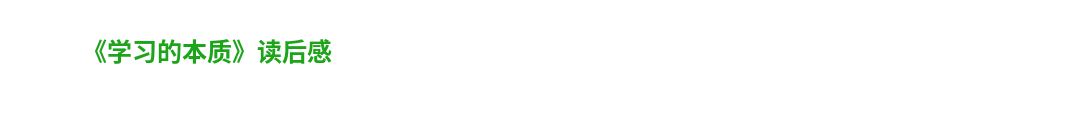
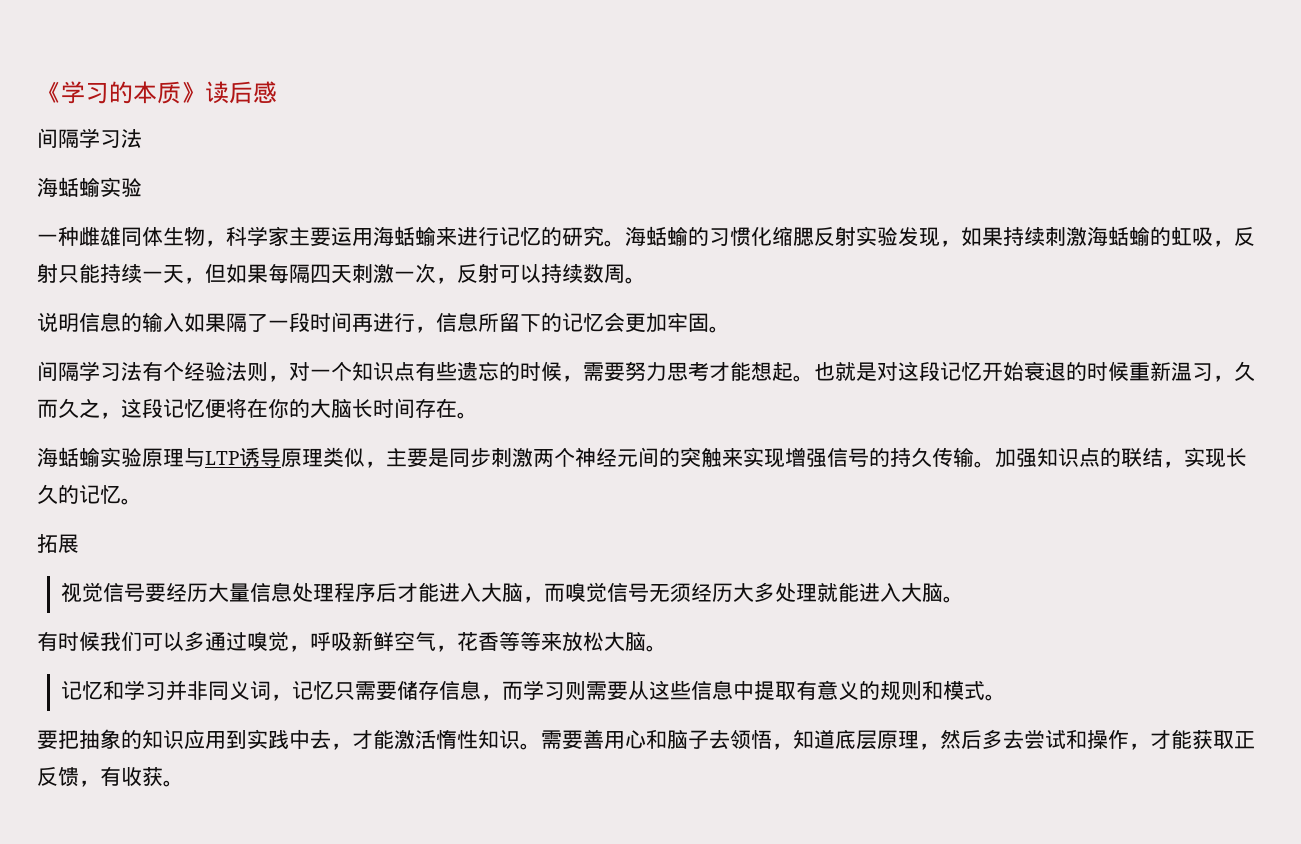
(332, 51) none -> [37,128,142,148] [37,177,142,197] [37,226,1255,247] [37,263,646,284] [37,312,730,333] [37,361,1255,382] [37,398,478,419] [37,447,1247,468] [37,484,142,505] [37,534,79,553] [61,582,965,603] [37,631,667,652] [61,680,1007,701] [37,729,1255,750] [37,766,184,787] // 间隔学习法 // 海蛞蝓实验 // 一种雌雄同体生物，科学家主要运用海蛞蝓来进行记忆的研究。海蛞蝓的习惯化缩腮反射实验发现，如果持续刺激海蛞蝓的虹吸，反射只能持续一天，但如果每隔四天刺激一次，反射可以持续数周。 // 说明信息的输入如果隔了一段时间再进行，信息所留下的记忆会更加牢固。 // 间隔学习法有个经验法则，对一个知识点有些遗忘的时候，需要努力思考才能想起。也就是对这段记忆开始衰退的时候重新温习，久而久之，这段记忆便将在你的大脑长时间存在。 // 海蛞蝓实验原理与LTP诱导原理类似，主要是同步刺激两个神经元间的突触来实现增强信号的持久传输。加强知识点的联结，实现长久的记忆。 // 拓展 // 视觉信号要经历大量信息处理程序后才能进入大脑，而嗅觉信号无须经历大多处理就能进入大脑。 // 有时候我们可以多通过嗅觉，呼吸新鲜空气，花香等等来放松大脑。 // 记忆和学习并非同义词，记忆只需要储存信息，而学习则需要从这些信息中提取有意义的规则和模式。 // 要把抽象的知识应用到实践中去，才能激活惰性知识。需要善用心和脑子去领悟，知道底层原理，然后多去尝试和操作，才能获取正反馈，有收获。

